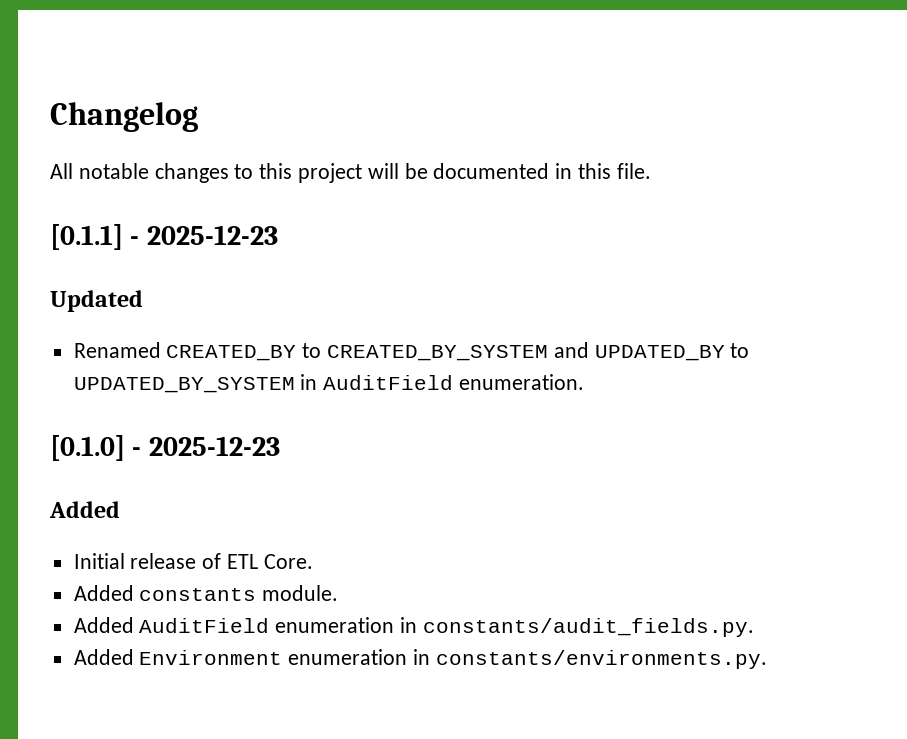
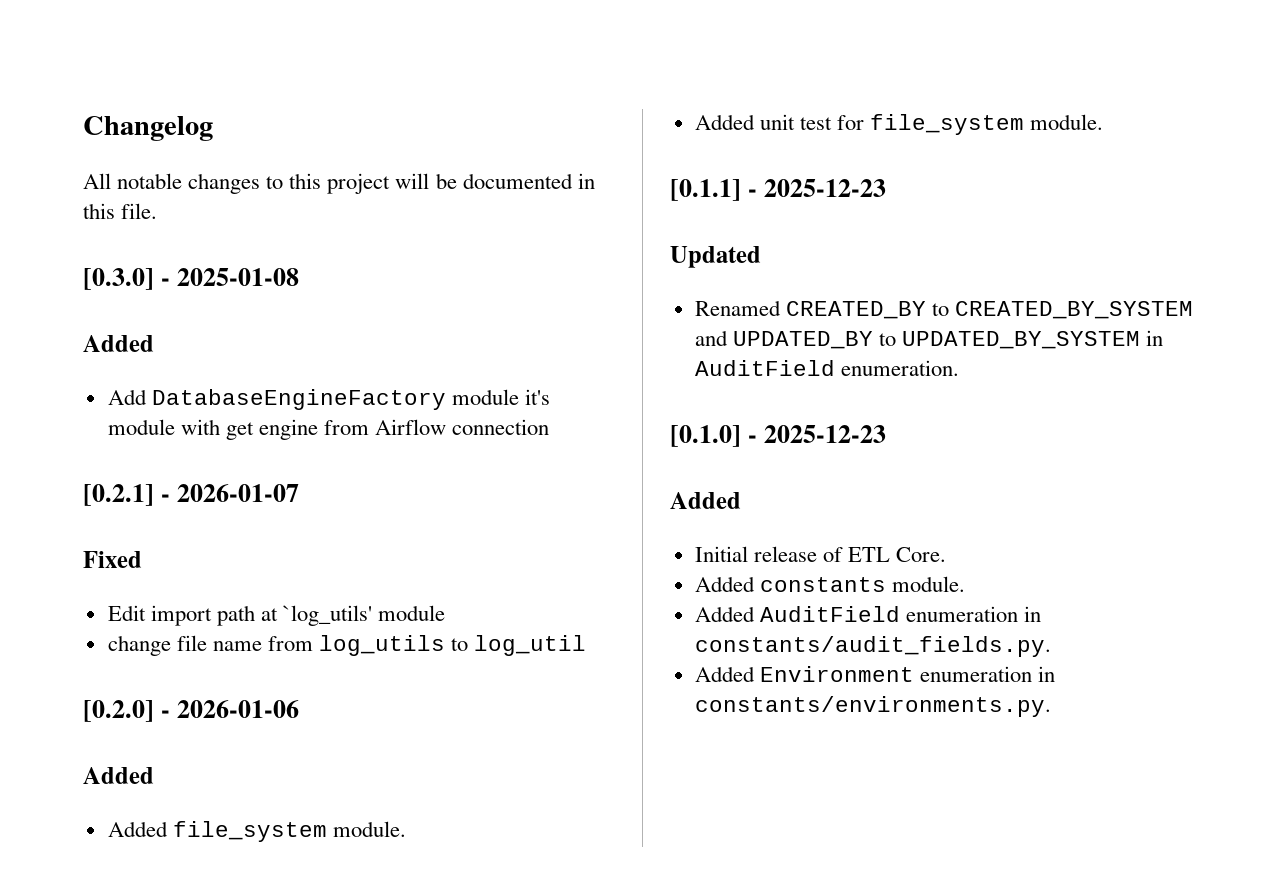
(651, 171) none -> [83,268,300,290] [83,335,154,352] [107,389,550,410] [107,419,550,440] [83,484,300,506] [83,551,142,568] [107,605,446,626] [107,635,587,656] [83,700,300,722] [83,767,154,784] [107,821,406,842] [694,114,1104,135] // [0.3.0] - 2025-01-08 // Added // Add DatabaseEngineFactory module it's module with get engine from Airflow connection // [0.2.1] - 2026-01-07 // Fixed // Edit import path at `log_utils' module // change file name from log_utils to log_util // [0.2.0] - 2026-01-06 // Added // Added file_system module. // Added unit test for file_system module.

